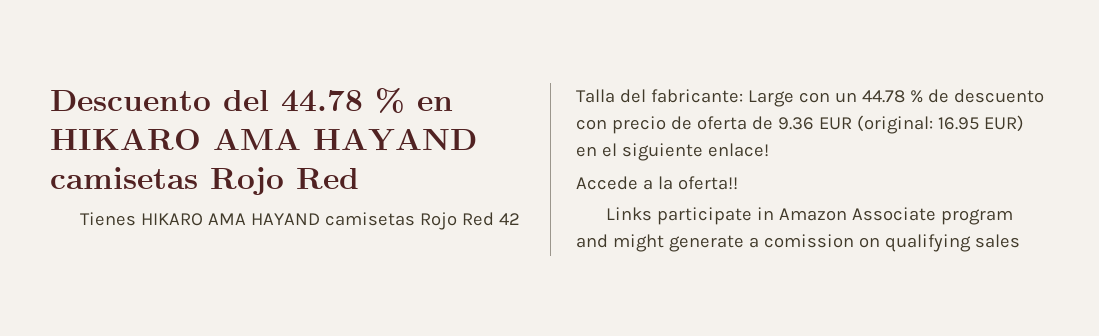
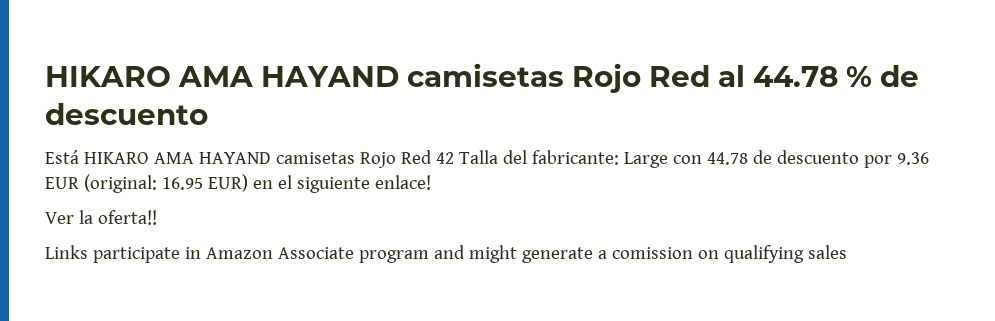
[50,88,453,113] [50,129,477,151] [50,167,359,195] [80,212,137,226] Descuento del 44.78 % en HIKARO AMA HAYAND camisetas Rojo Red // Tienes -> [45,63,919,93] [45,103,208,125] [45,150,79,164] HIKARO AMA HAYAND camisetas Rojo Red al 44.78 % de descuento // Está
[834,89,1044,103] [576,116,773,134] un 44.78 % de descuento con precio de oferta de -> [706,150,892,168] 44.78 de descuento por
[576,176,653,190] Accede a -> [45,212,74,224] Ver

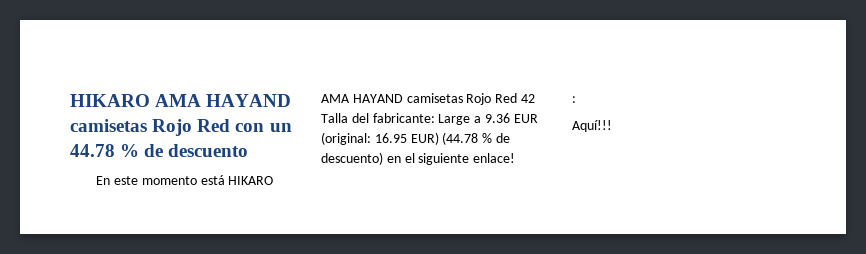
[45,63,745,93] HIKARO AMA HAYAND camisetas Rojo Red al -> [70,94,292,107] [70,119,292,136] HIKARO AMA HAYAND camisetas Rojo Red con un
[45,150,79,164] Está -> [96,175,225,185] En este momento está
[672,150,892,168] con 44.78 de descuento por -> [474,116,482,123] a
(248, 183) none -> [442,132,510,145] [321,152,383,165] (44.78 % de descuento)
[45,210,157,225] [45,245,847,263] Ver la oferta!! // Links participate in Amazon Associate program and might generate a comission on qualifying sales -> [572,96,576,103] [572,120,612,132] : // Aquí!!!

